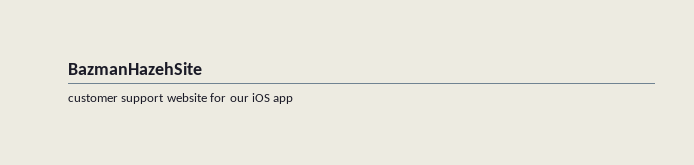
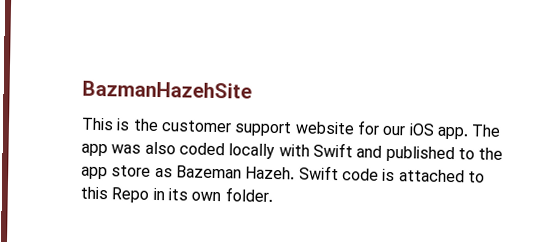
(202, 68) none -> [81,117,159,132] This is the
[273,96,294,104] app -> [436,124,502,140] [81,141,504,163] [81,165,485,183] [80,186,273,203] app. The app was also coded locally with Swift and published to the app store as Bazeman Hazeh. Swift code is attached to this Repo in its own folder.

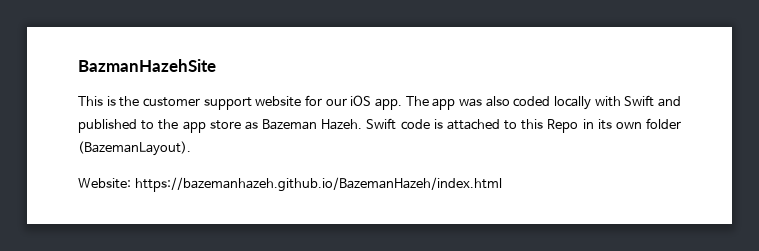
[224,187,273,202] folder. -> [646,118,681,129] [78,141,191,156] [78,177,502,192] folder (BazemanLayout). // Website: https://bazemanhazeh.github.io/BazemanHazeh/index.html

